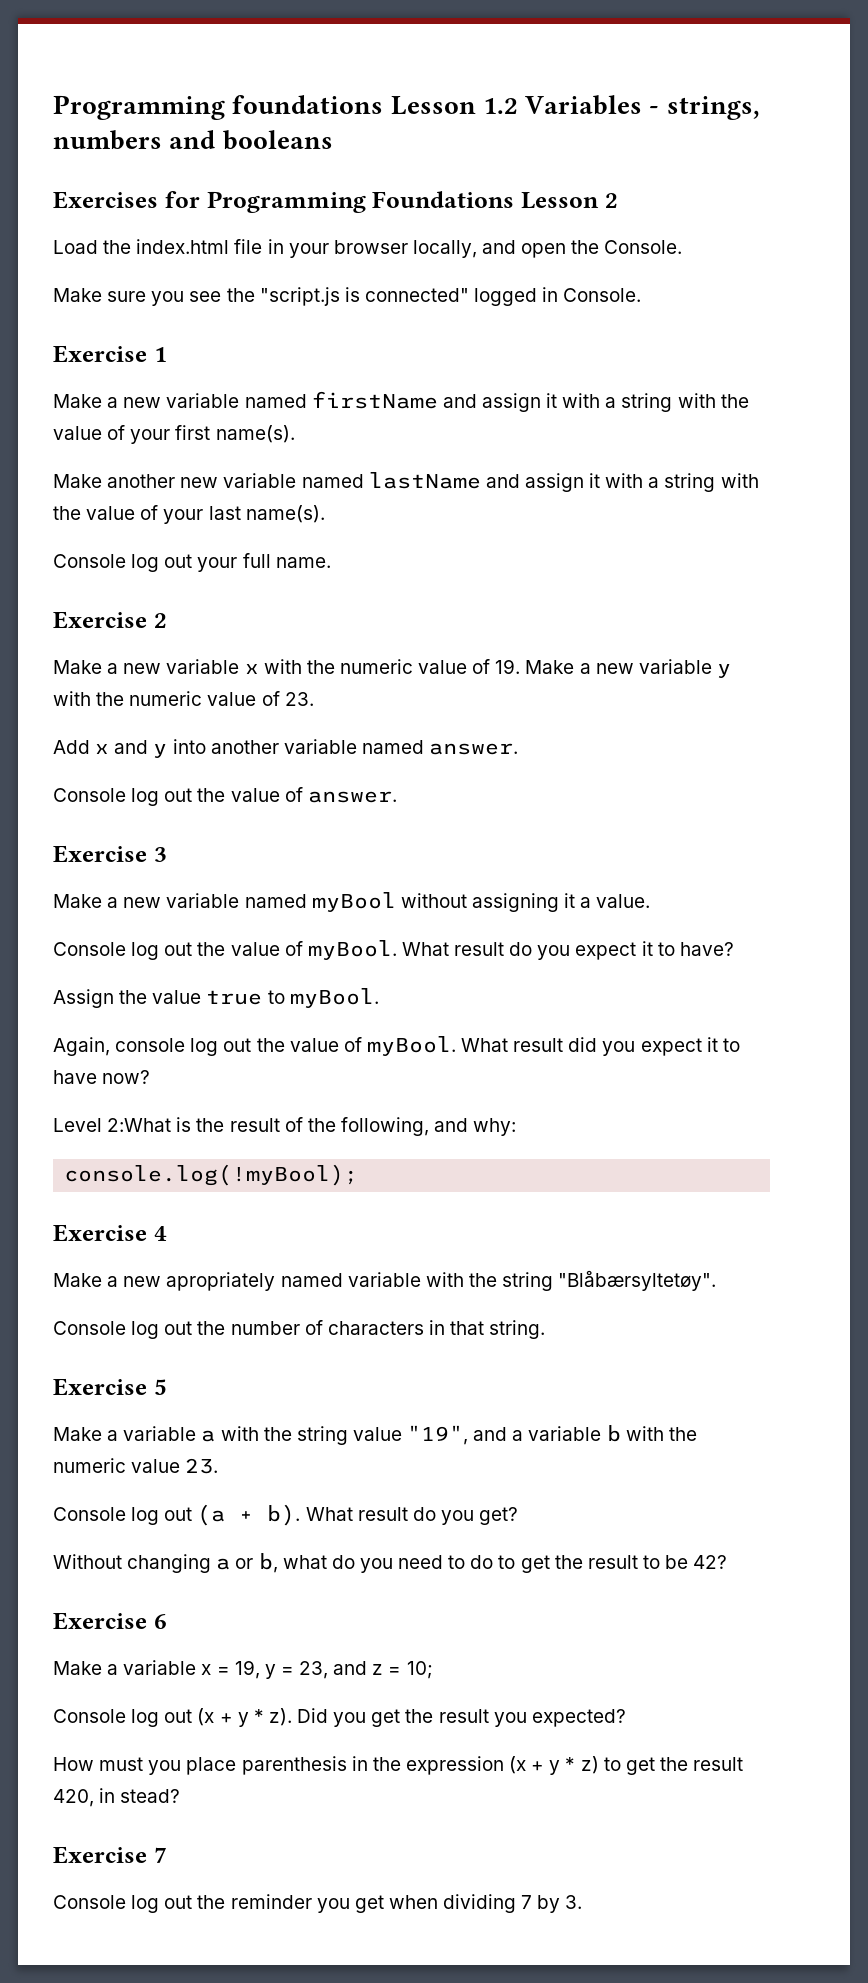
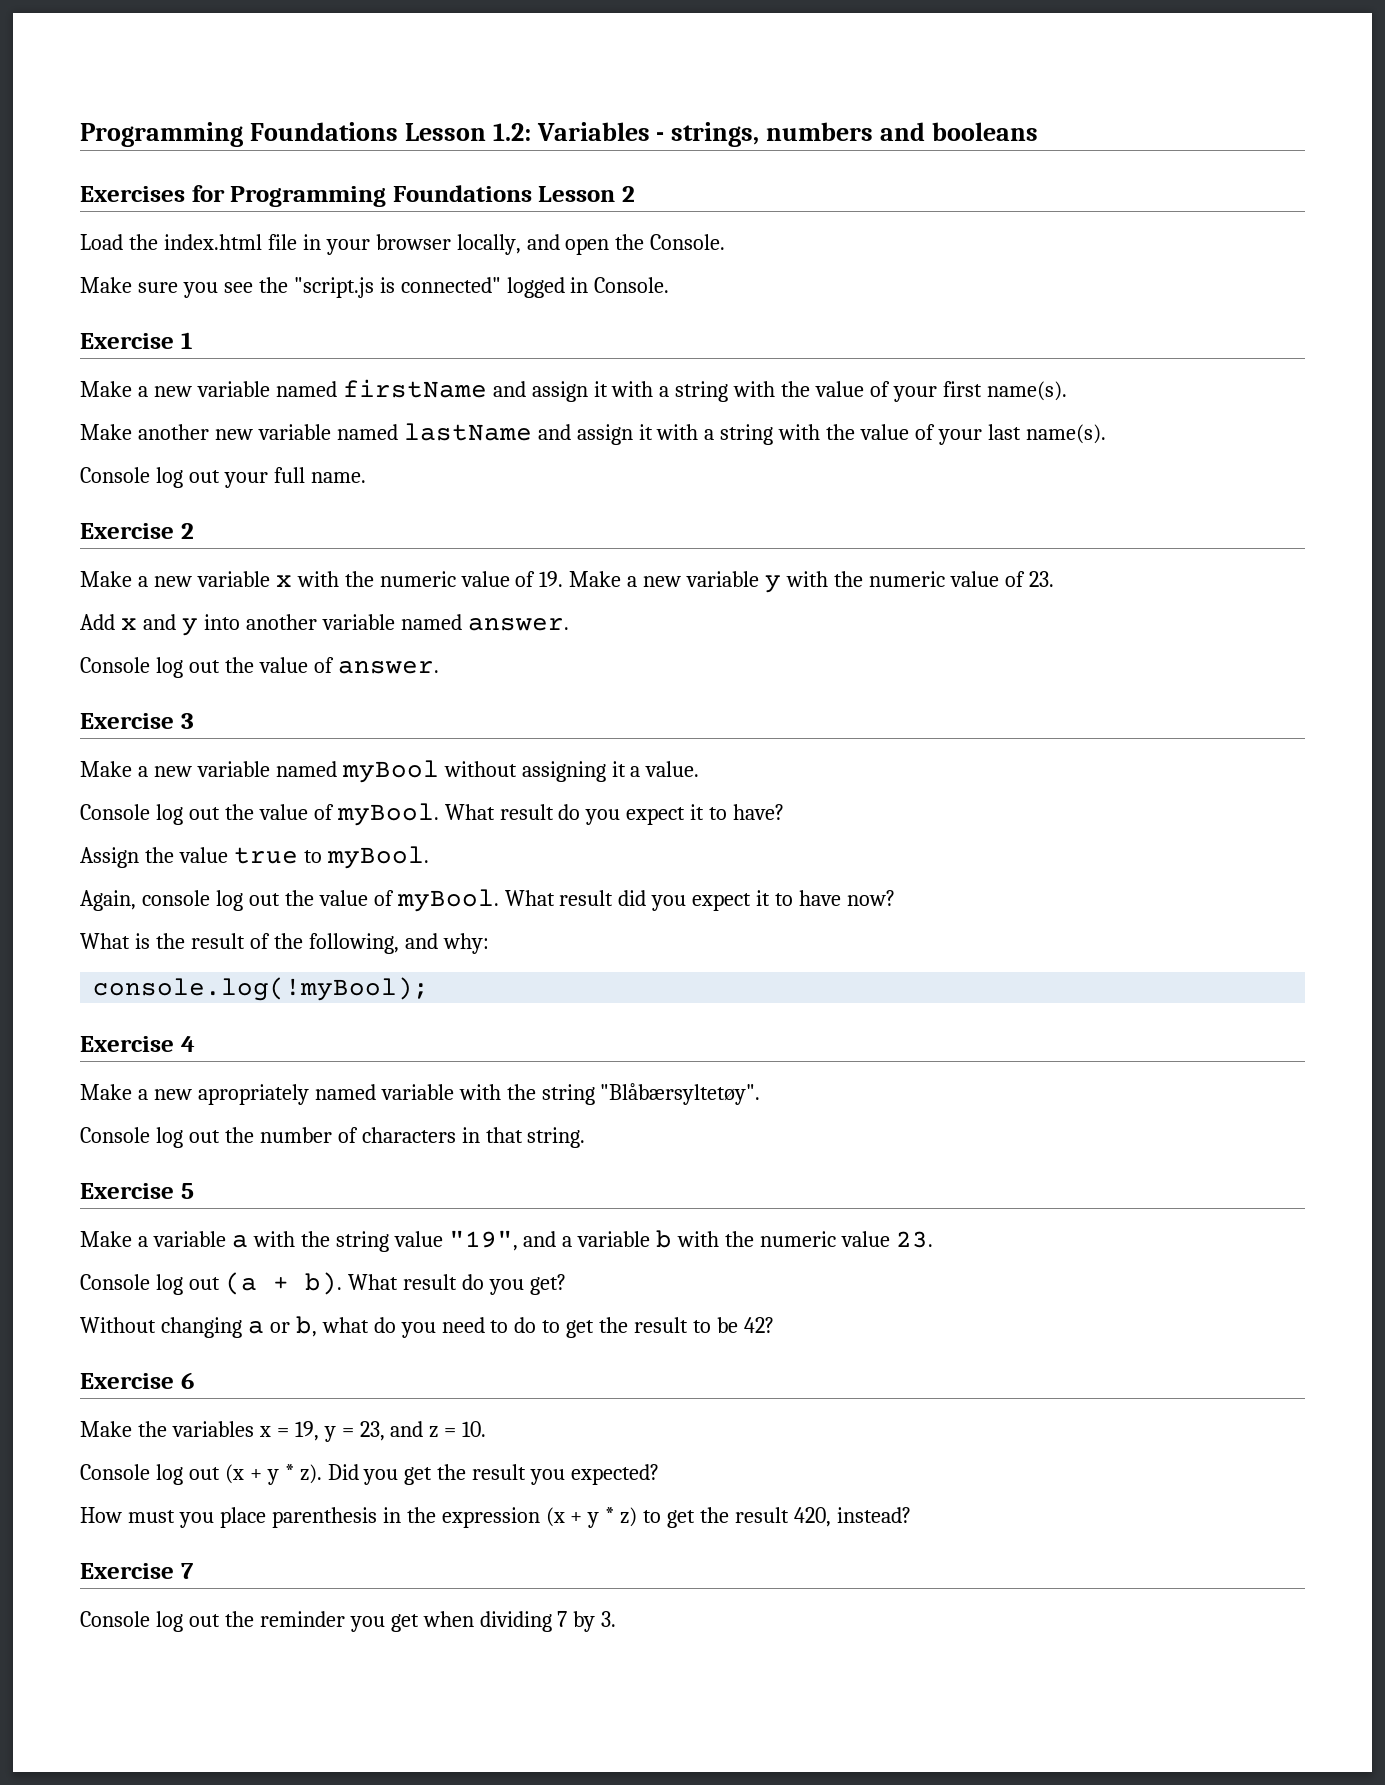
[53,95,518,120] Programming foundations Lesson 1.2 -> [80,122,531,147] Programming Foundations Lesson 1.2:
[53,1118,172,1132] Level 2:What -> [80,933,130,949] What
[107,1660,197,1675] a variable -> [137,1421,254,1437] the variables
[406,1661,433,1679] 10; -> [462,1421,487,1437] 10.
[99,1788,181,1803] in stead? -> [836,1507,911,1523] instead?

